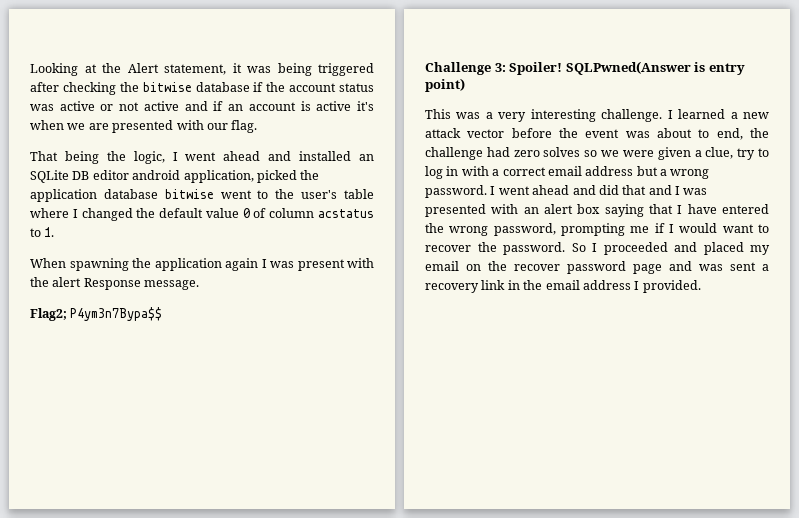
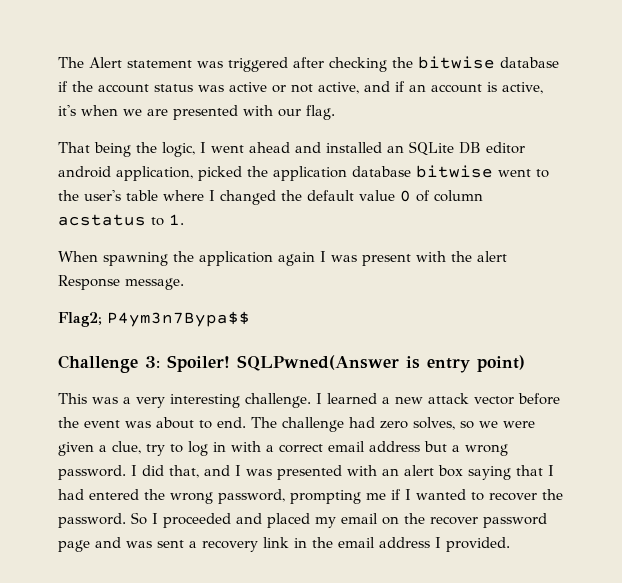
[30,63,312,76] Looking at the Alert statement, it was being -> [58,57,223,68] The Alert statement was
[143,101,179,111] active -> [318,82,359,94] active,
[316,101,352,111] active -> [502,82,543,94] active,
[716,128,769,140] end, the -> [217,417,277,428] end. The
[543,147,581,157] solves -> [413,417,455,430] solves,
[498,185,647,195] went ahead and did that -> [142,465,199,478] did that,
[687,204,717,214] have -> [58,489,84,500] had
[679,223,754,233] would want -> [416,489,466,500] wanted

